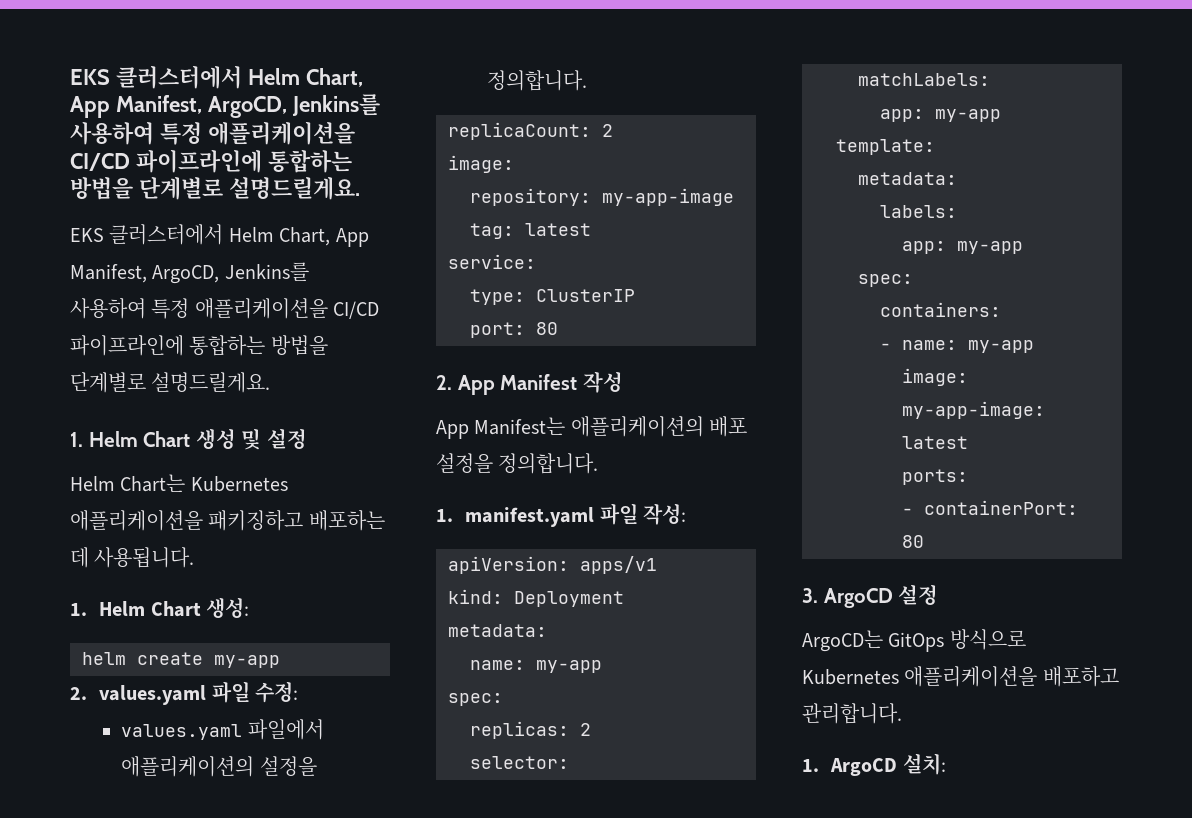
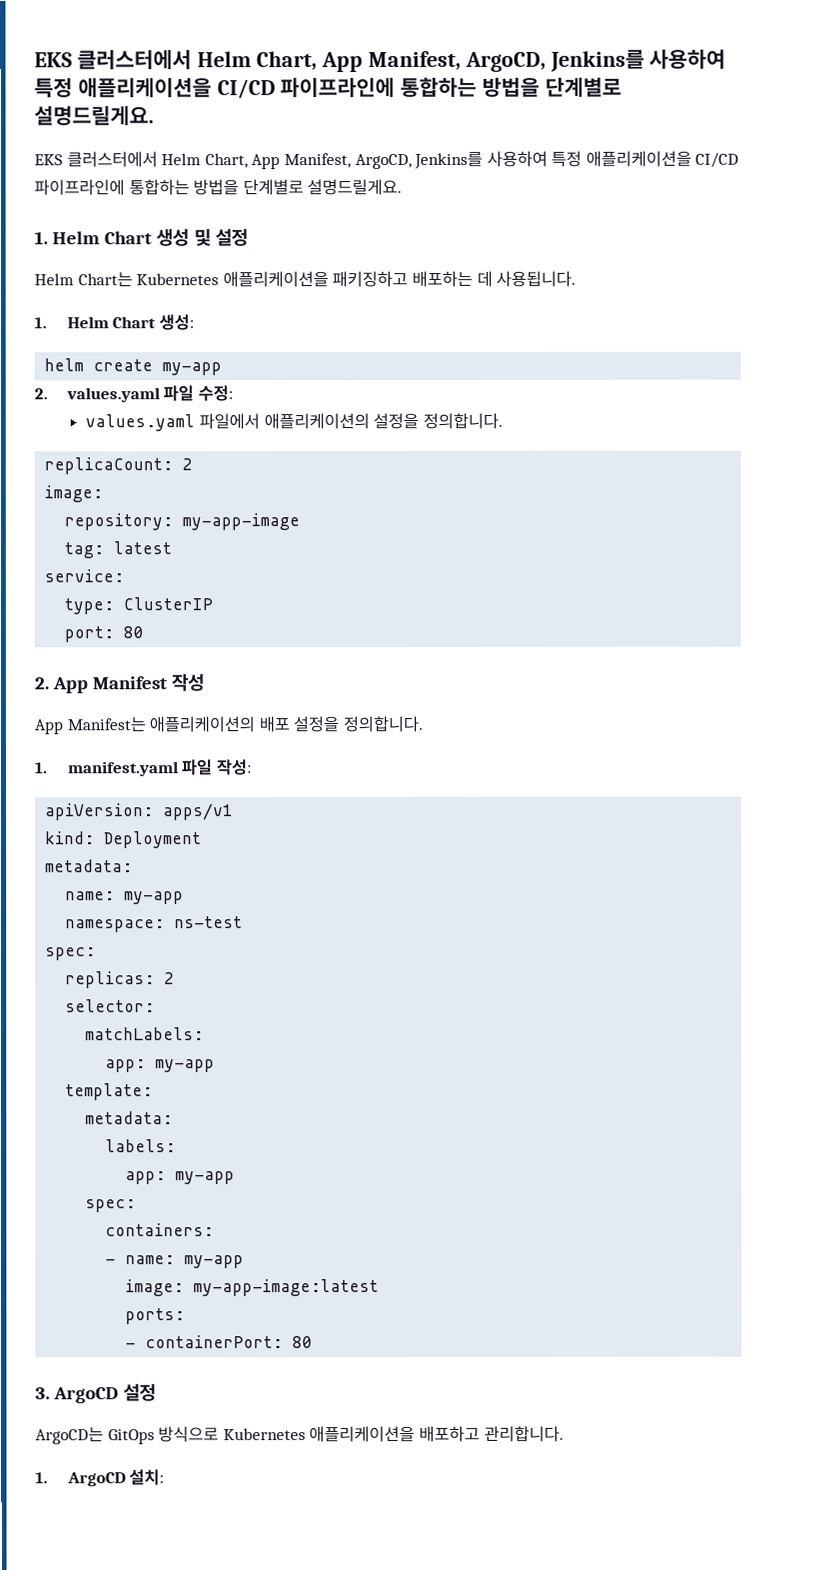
(602, 666) none -> [65,916,244,933] // namespace: ns-test

